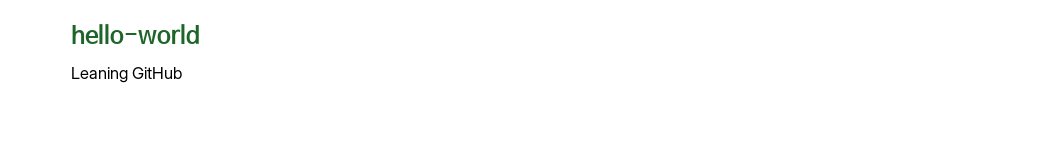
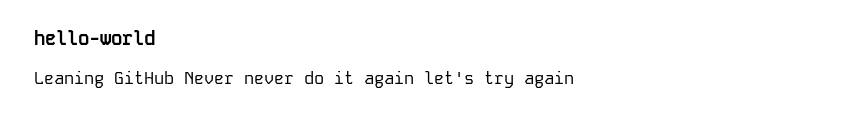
(183, 73) none -> [184,70,574,88] Never never do it again let's try again

